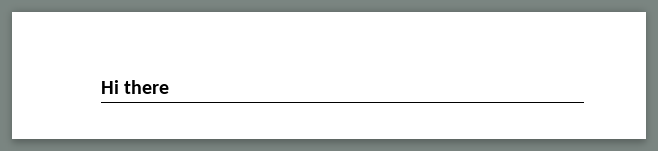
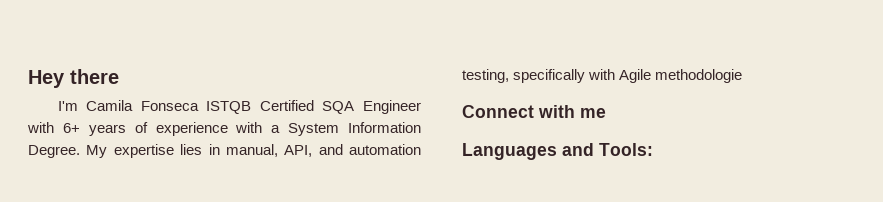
[101,80,119,94] Hi -> [28,70,65,88] Hey
(170, 87) none -> [57,100,421,114] [27,122,421,136] [28,144,421,158] [462,69,743,83] [462,105,606,118] [462,143,653,160] // I'm Camila Fonseca ISTQB Certified SQA Engineer with 6+ years of experience with a System Information Degree. My expertise lies in manual, API, and automation testing, specifically with Agile methodologie // Connect with me // Languages and Tools:

